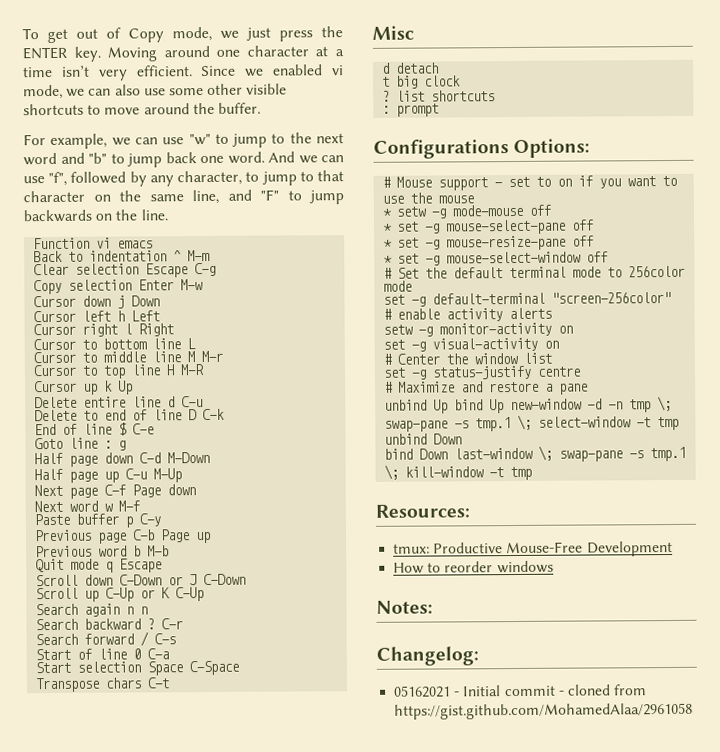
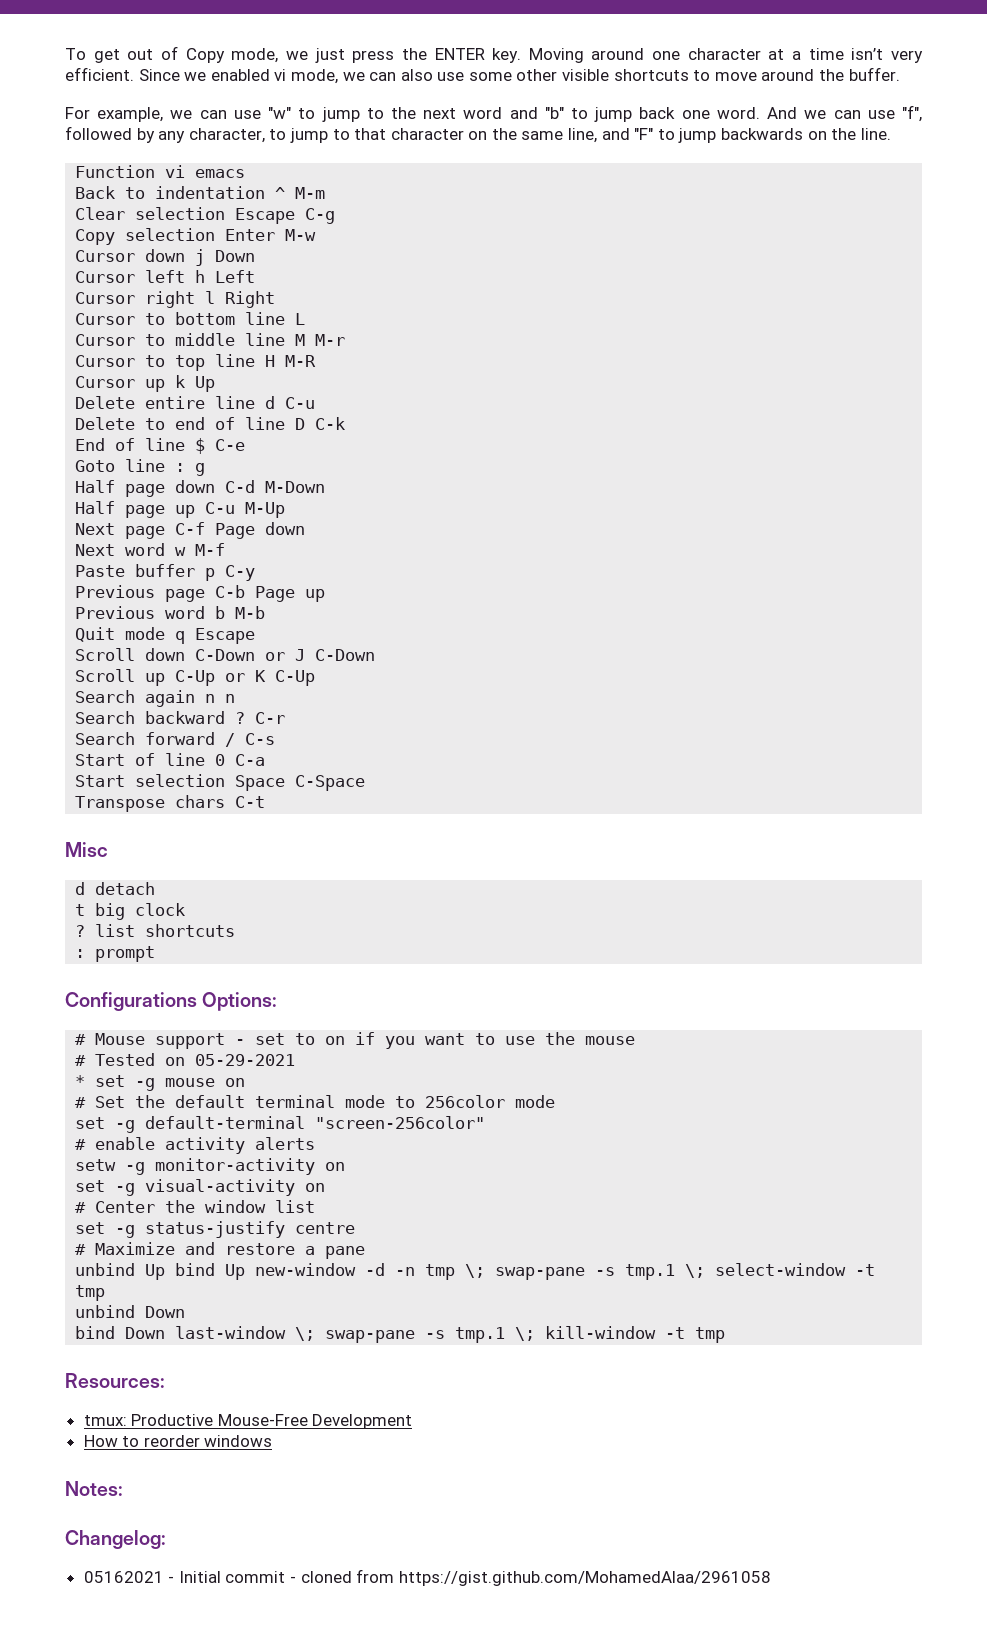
[382,204,552,219] [383,219,595,235] [383,235,595,251] [383,251,609,266] * setw -g mode-mouse off // * set -g mouse-select-pane off // * set -g mouse-resize-pane off // * set -g mouse-select-window off -> [75,1053,296,1066] [75,1075,246,1091] # Tested on 05-29-2021 // * set -g mouse on

